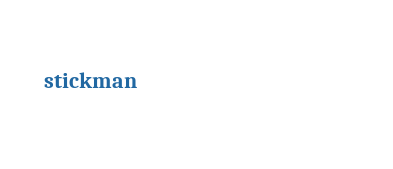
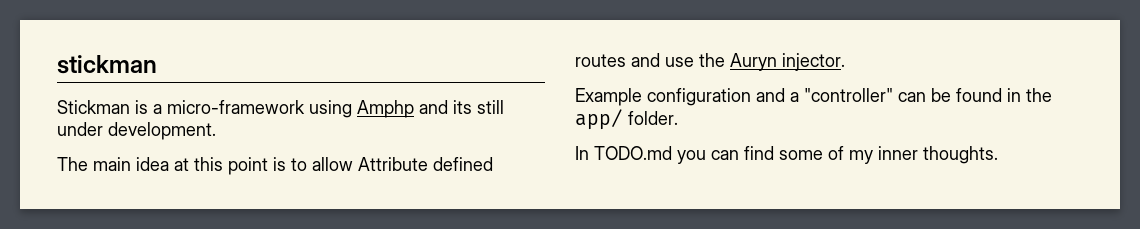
(137, 80) none -> [57,100,504,118] [57,122,216,140] [57,157,493,175] [575,53,845,71] [575,88,1052,106] [575,109,678,130] [575,146,998,164] // Stickman is a micro-framework using Amphp and its still under development. // The main idea at this point is to allow Attribute defined routes and use the Auryn injector. // Example configuration and a "controller" can be found in the app/ folder. // In TODO.md you can find some of my inner thoughts.

